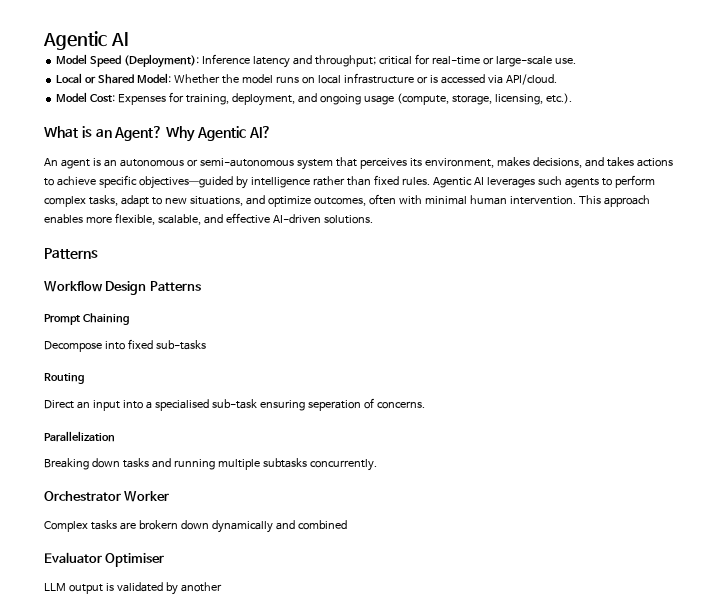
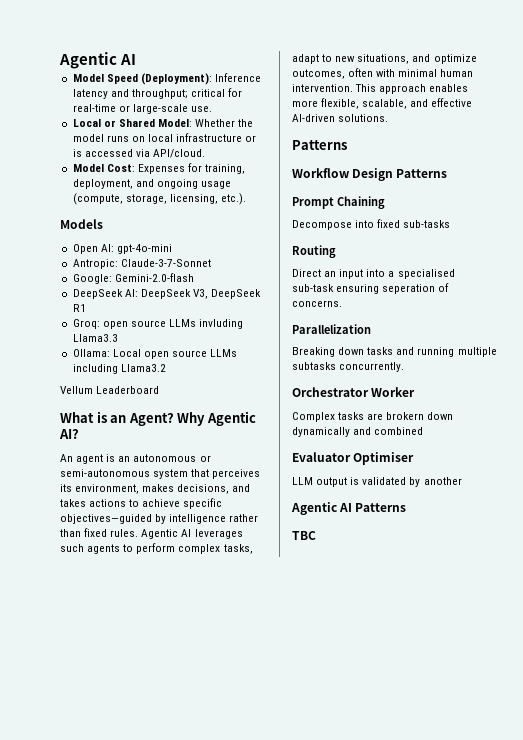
(572, 98) none -> [60,219,103,229] [72,244,172,254] [72,259,211,269] [72,273,194,284] [72,289,262,299] [72,304,86,312] [72,319,244,329] [72,334,118,342] [72,349,238,359] [72,364,166,374] [60,386,160,394] // Models // Open AI: gpt-4o-mini // Antropic: Claude-3-7-Sonnet // Google: Gemini-2.0-flash // DeepSeek AI: DeepSeek V3, DeepSeek R1 // Groq: open source LLMs invluding Llama3.3 // Ollama: Local open source LLMs including Llama3.2 // Vellum Leaderboard
(222, 587) none -> [291,502,407,515] [292,531,316,540] // Agentic AI Patterns // TBC

